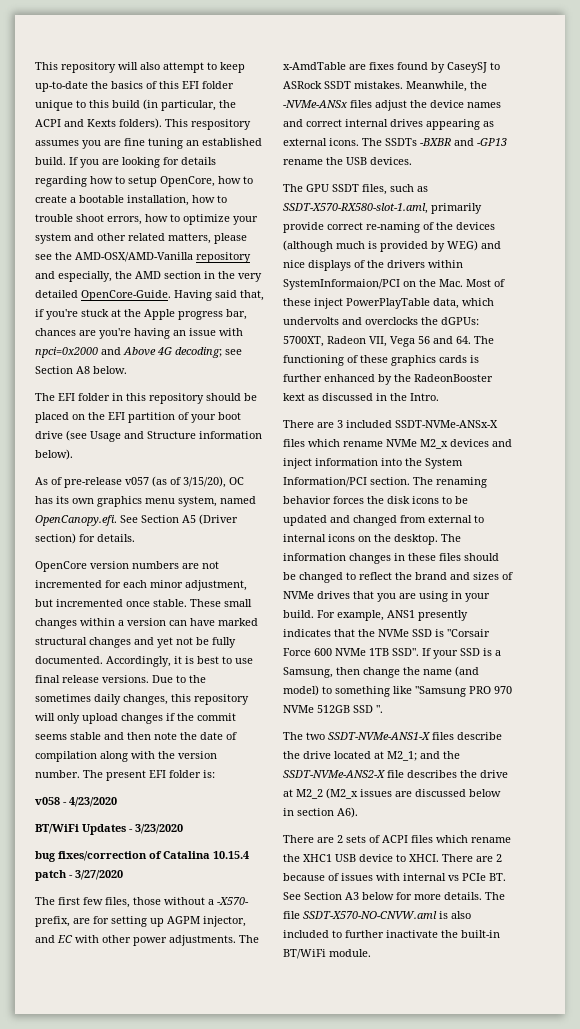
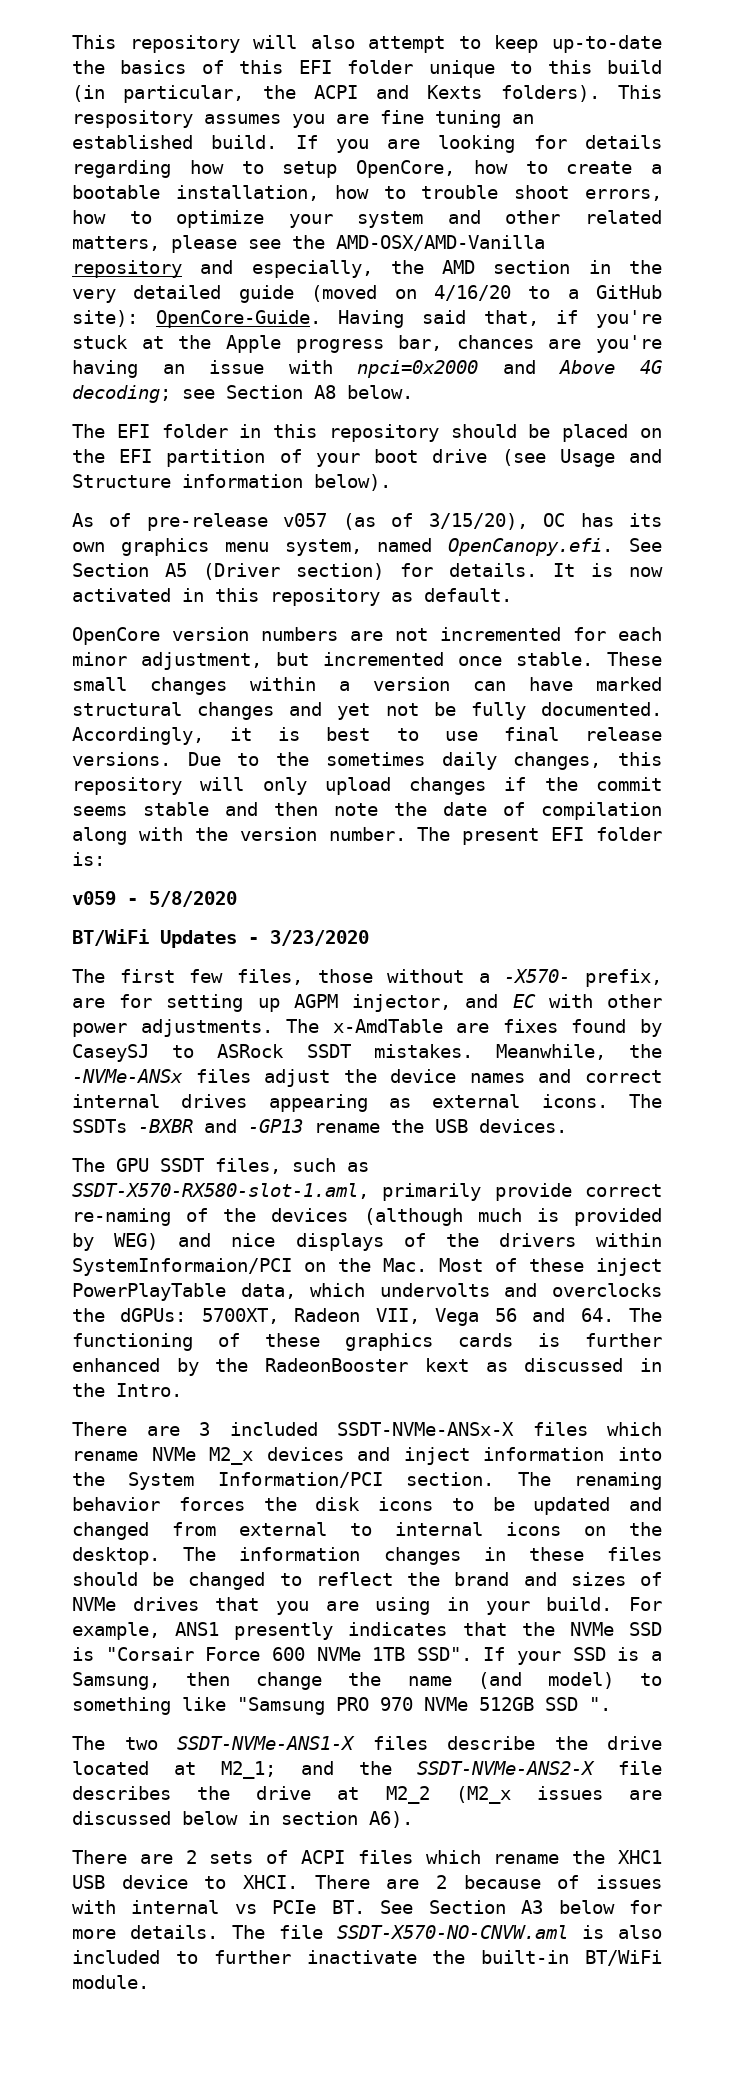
(78, 294) none -> [238,285,662,303] [72,310,138,327] guide (moved on 4/16/20 to a GitHub site):
(135, 538) none -> [553,563,663,577] [72,588,512,606] It is now activated in this repository as default.
[35,797,117,807] v058 - 4/23/2020 -> [72,891,237,907] v059 - 5/8/2020
[35,851,249,862] [35,870,123,881] // bug fixes/correction of Catalina 10.15.4 patch - 3/27/2020 -> (369, 938) none

